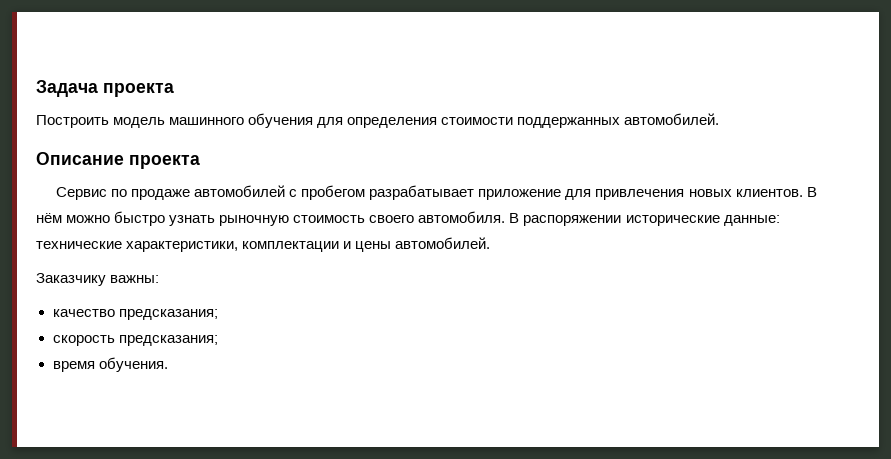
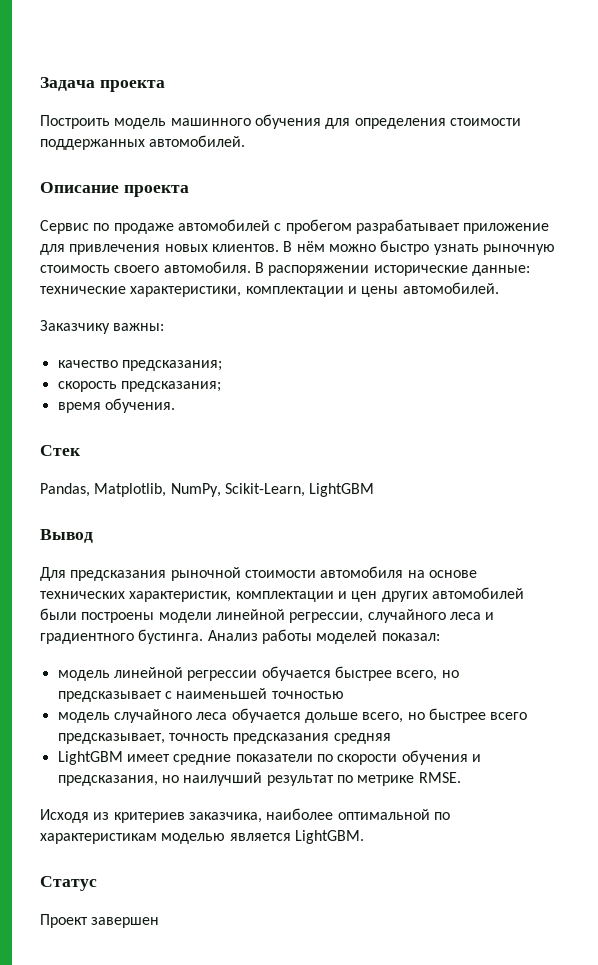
(168, 364) none -> [40,445,81,456] [40,483,375,497] [40,529,93,543] [40,566,477,581] [40,587,524,602] [40,608,495,623] [40,629,440,644] [57,666,459,681] [57,688,344,702] [57,708,528,723] [57,733,391,744] [57,750,481,765] [57,772,461,786] [40,808,450,823] [40,830,364,844] [40,876,97,891] [40,914,160,928] // Стек // Pandas, Matplotlib, NumPy, Scikit-Learn, LightGBM // Вывод // Для предсказания рыночной стоимости автомобиля на основе технических характеристик, комплектации и цен других автомобилей были построены модели линейной регрессии, случайного леса и градиентного бустинга. Анализ работы моделей показал: // модель линейной регрессии обучается быстрее всего, но предсказывает с наименьшей точностью // модель случайного леса обучается дольше всего, но быстрее всего предсказывает, точность предсказания средняя // LightGBM имеет средние показатели по скорости обучения и предсказания, но наилучший результат по метрике RMSE. // Исходя из критериев заказчика, наиболее оптимальной по характеристикам моделью является LightGBM. // Статус // Проект завершен

